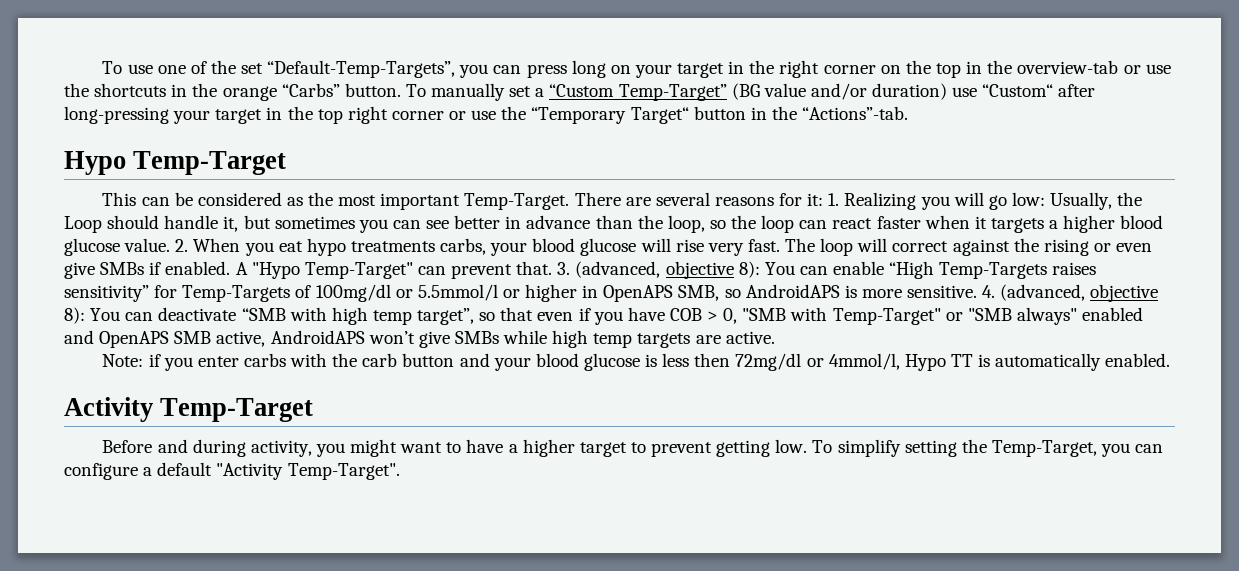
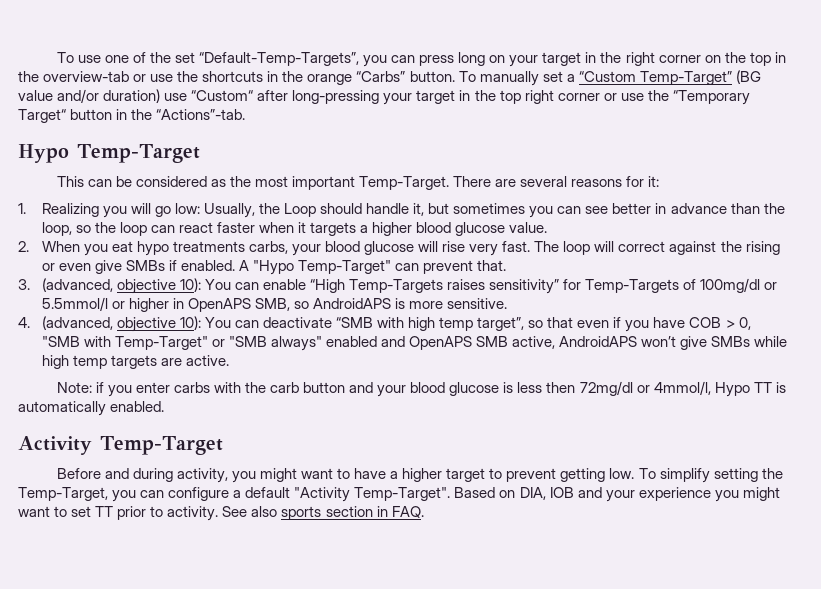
(824, 199) none -> (660, 181) //
(171, 245) none -> (548, 227) //
(553, 268) none -> (507, 265) //
[738,261,760,278] 8): -> [179,278,201,292] 10):
(978, 291) none -> (508, 303) //
[64,307,85,324] 8): -> [179,316,201,330] 10):
(400, 471) none -> [454,487,780,502] [18,506,424,521] Based on DIA, IOB and your experience you might want to set TT prior to activity. See also sports section in FAQ.

